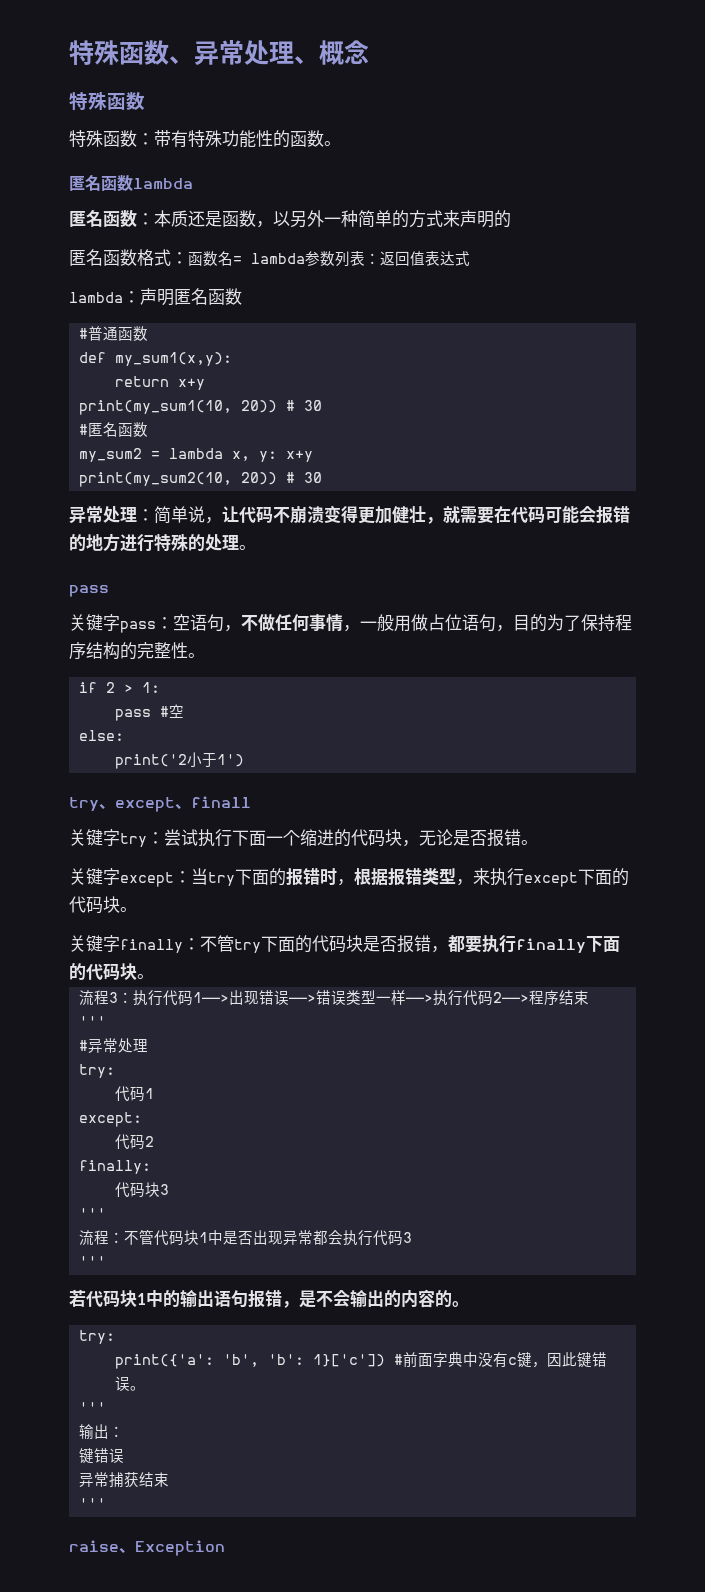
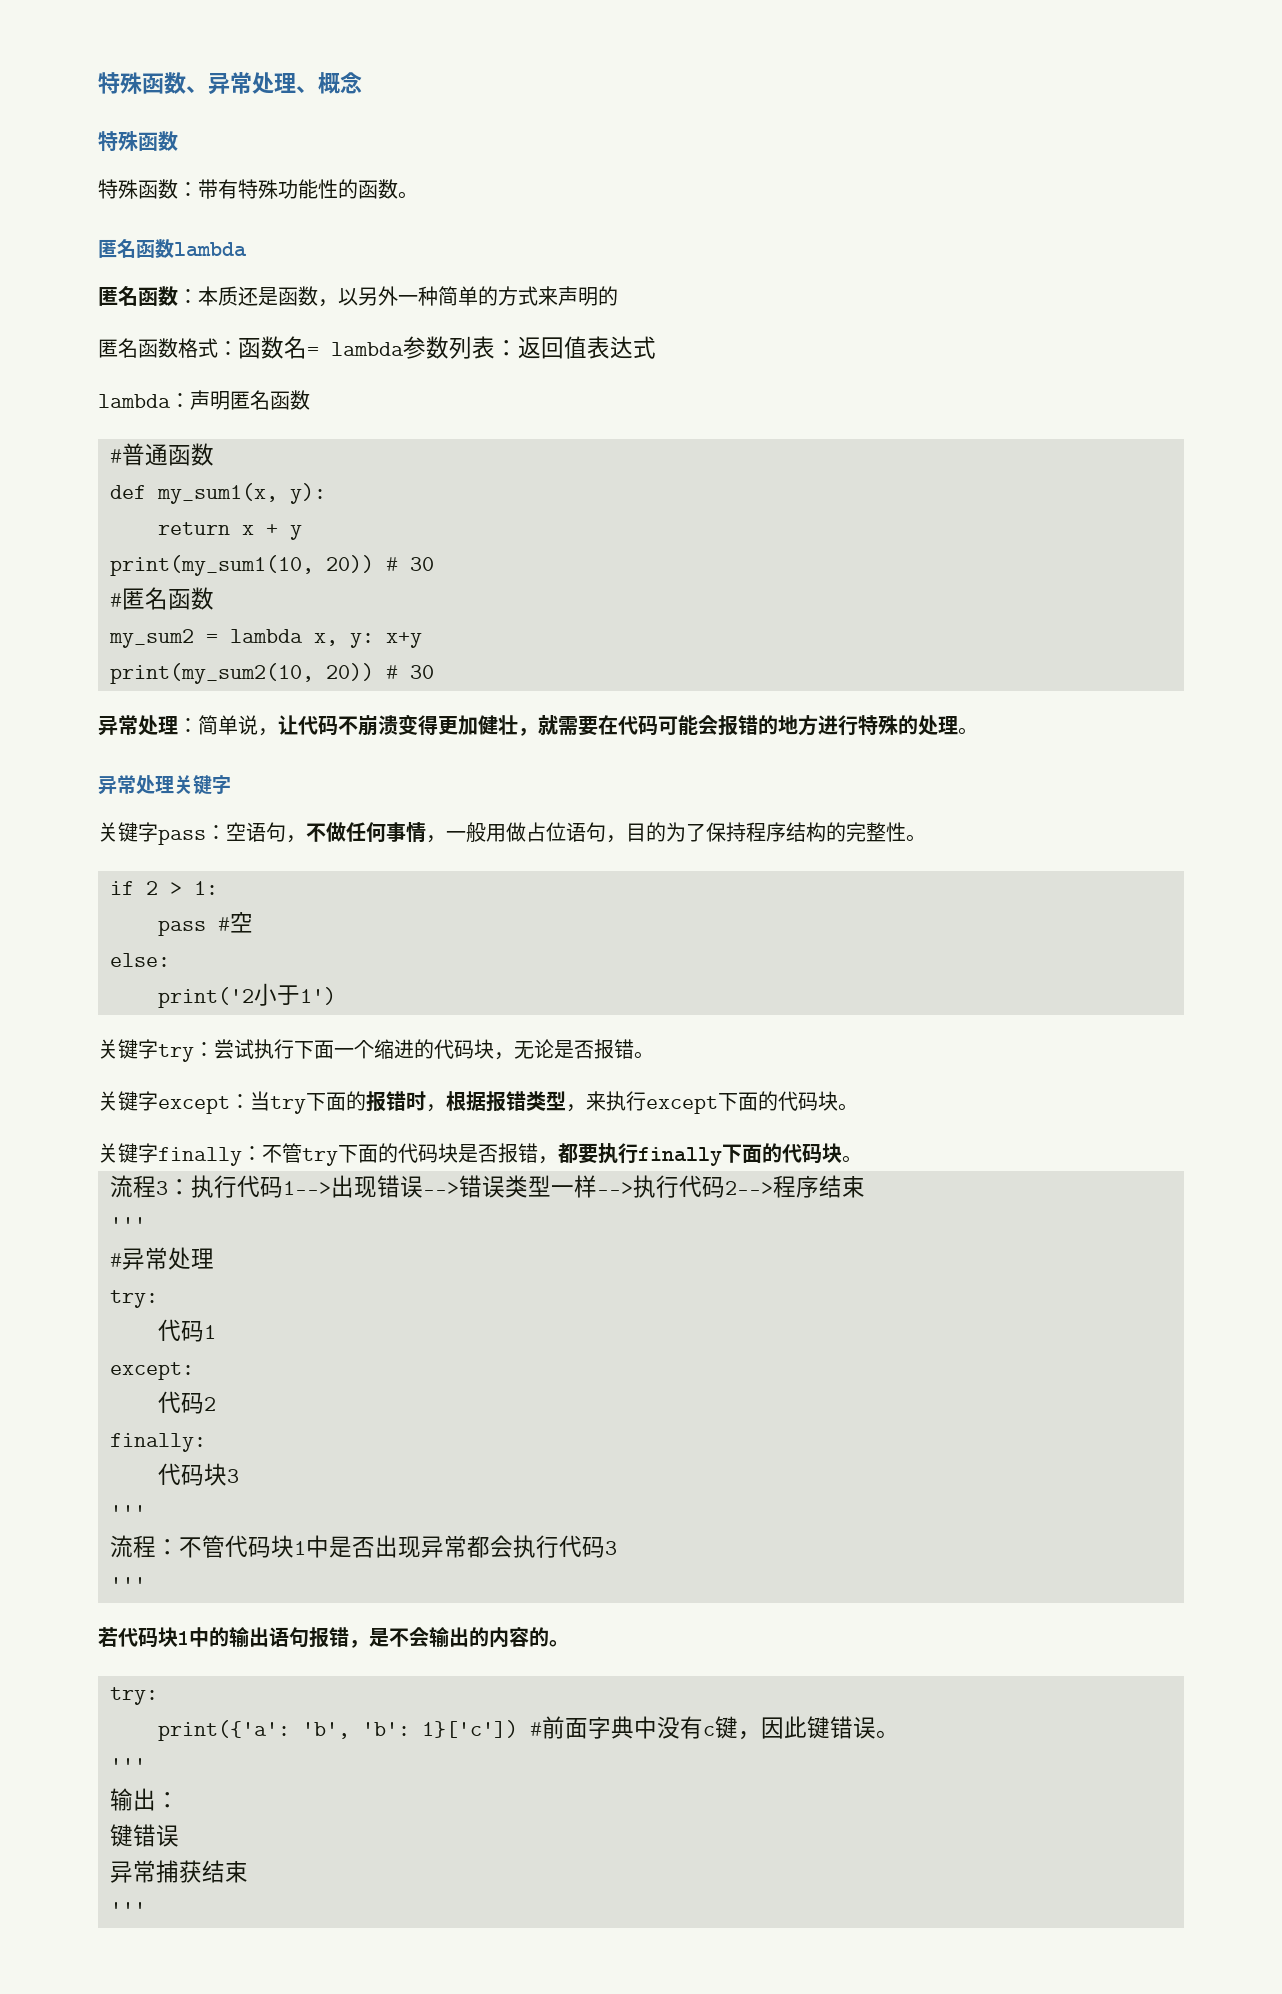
[115,352,233,366] my_sum1(x,y): -> [157,483,326,504] my_sum1(x, y):
[178,378,206,390] x+y -> [242,524,302,540] x + y
[69,585,109,597] pass -> [98,775,231,795] 异常处理关键字
[69,796,251,812] // try、except、finall -> (336, 996) none
[69,1540,225,1556] // raise、Exception -> (146, 1909) none

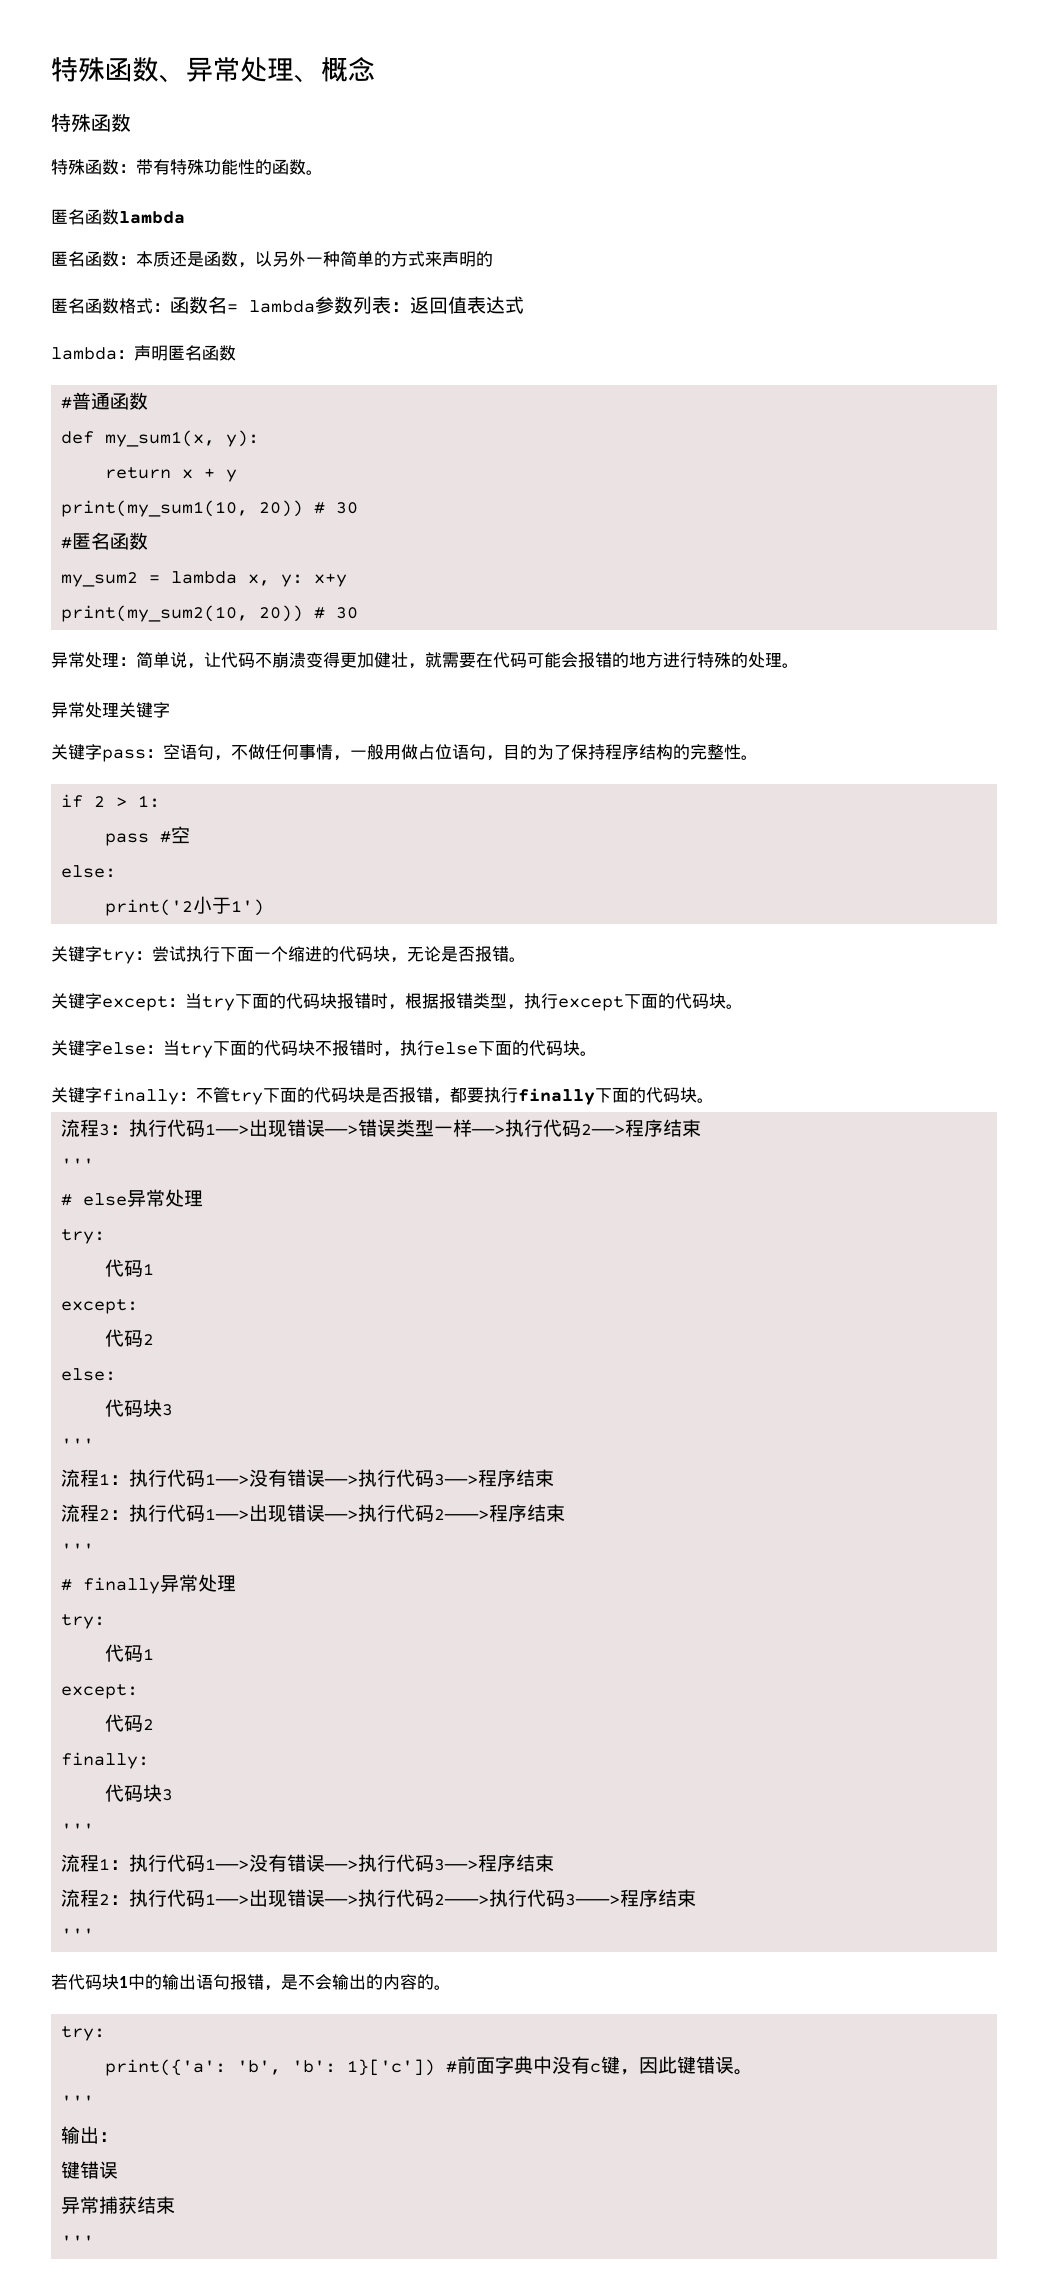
(366, 1101) none -> [286,993,337,1009] 代码块
[586,1091,606,1111] 来 -> (524, 1007) none
(858, 1107) none -> [51,1040,597,1058] // 关键字else：当try下面的代码块不报错时，执行else下面的代码块。
(122, 1260) none -> [83,1189,204,1207] [61,1229,106,1244] [105,1259,155,1277] [61,1299,139,1314] [105,1329,155,1347] [61,1368,117,1381] [105,1399,174,1417] [61,1438,95,1450] [61,1469,555,1487] [61,1504,566,1522] [61,1543,95,1555] [61,1577,161,1594] else异常处理 // try: // 代码1 // except: // 代码2 // else: // 代码块3 // ''' // 流程1：执行代码1——>没有错误——>执行代码3——>程序结束 // 流程2：执行代码1——>出现错误——>执行代码2———>程序结束 // ''' // # finally
[156,1535,617,1558] ：不管代码块1中是否出现异常都会执行代码3 -> [99,1854,555,1872] [61,1889,697,1907] 1：执行代码1——>没有错误——>执行代码3——>程序结束 // 流程2：执行代码1——>出现错误——>执行代码2———>执行代码3———>程序结束

